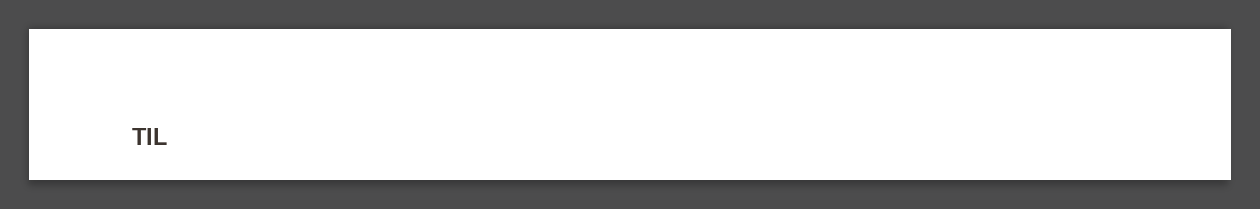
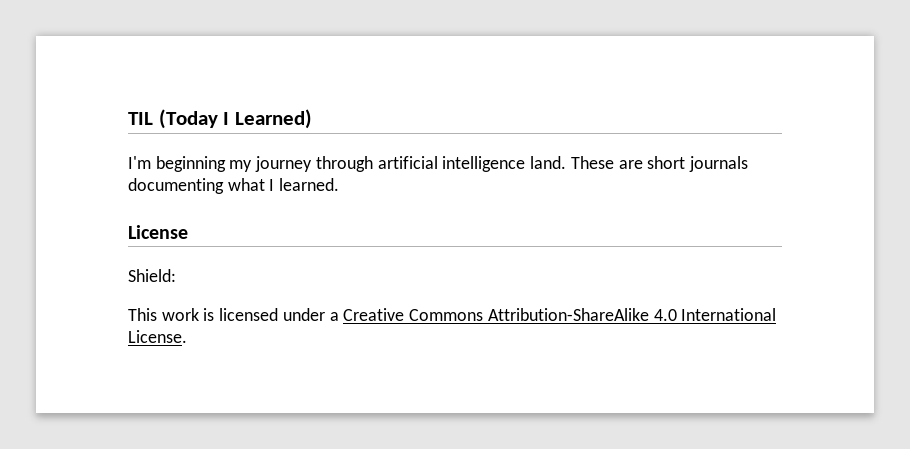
(167, 136) none -> [158,109,312,129] [128,156,748,172] [128,178,340,194] [128,225,188,239] [128,269,176,282] [128,308,777,321] [128,330,187,343] (Today I Learned) // I'm beginning my journey through artificial intelligence land. These are short journals documenting what I learned. // License // Shield: // This work is licensed under a Creative Commons Attribution-ShareAlike 4.0 International License.

